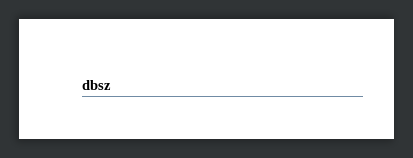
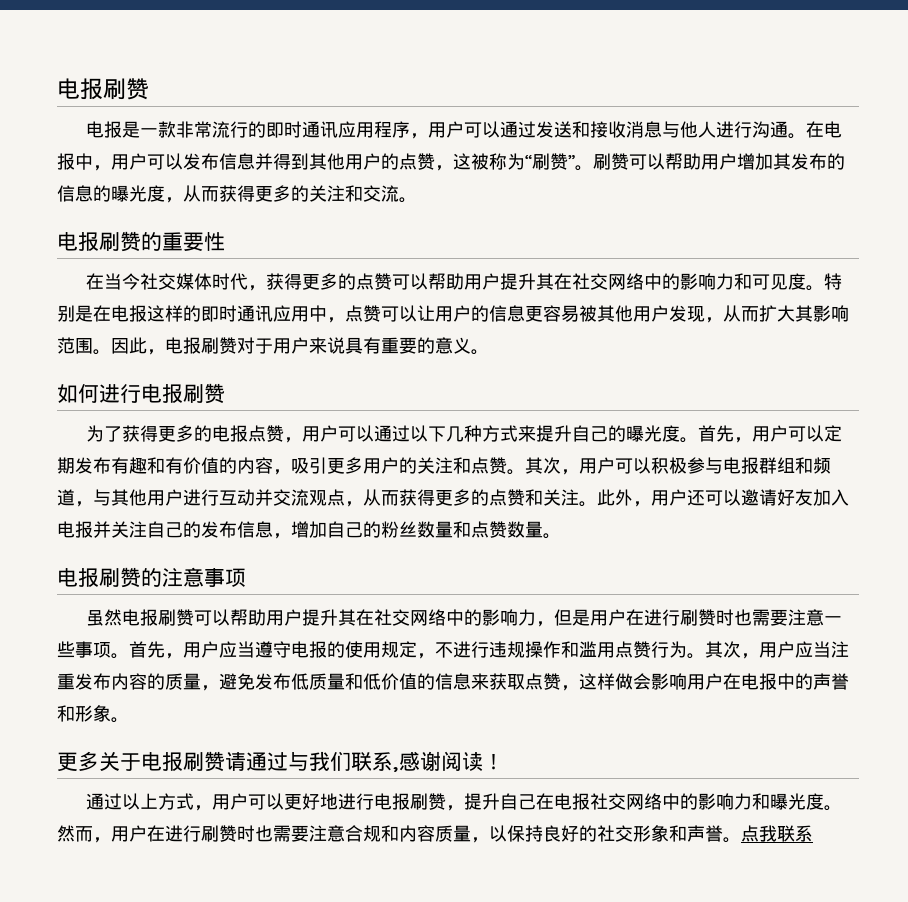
[82,80,111,90] dbsz -> [57,78,149,100] [85,121,842,139] [57,153,845,171] [57,185,417,203] [57,231,225,252] [85,273,842,291] [57,305,849,323] [57,337,489,355] [57,383,225,404] [85,425,842,443] [57,457,831,475] [57,489,849,507] [57,521,561,539] [57,567,246,588] [85,609,842,627] [57,641,849,659] [57,673,849,691] [57,705,129,723] [57,751,504,772] [85,793,842,811] [57,825,813,843] 电报刷赞 // 电报是一款非常流行的即时通讯应用程序，用户可以通过发送和接收消息与他人进行沟通。在电报中，用户可以发布信息并得到其他用户的点赞，这被称为“刷赞”。刷赞可以帮助用户增加其发布的信息的曝光度，从而获得更多的关注和交流。 // 电报刷赞的重要性 // 在当今社交媒体时代，获得更多的点赞可以帮助用户提升其在社交网络中的影响力和可见度。特别是在电报这样的即时通讯应用中，点赞可以让用户的信息更容易被其他用户发现，从而扩大其影响范围。因此，电报刷赞对于用户来说具有重要的意义。 // 如何进行电报刷赞 // 为了获得更多的电报点赞，用户可以通过以下几种方式来提升自己的曝光度。首先，用户可以定期发布有趣和有价值的内容，吸引更多用户的关注和点赞。其次，用户可以积极参与电报群组和频道，与其他用户进行互动并交流观点，从而获得更多的点赞和关注。此外，用户还可以邀请好友加入电报并关注自己的发布信息，增加自己的粉丝数量和点赞数量。 // 电报刷赞的注意事项 // 虽然电报刷赞可以帮助用户提升其在社交网络中的影响力，但是用户在进行刷赞时也需要注意一些事项。首先，用户应当遵守电报的使用规定，不进行违规操作和滥用点赞行为。其次，用户应当注重发布内容的质量，避免发布低质量和低价值的信息来获取点赞，这样做会影响用户在电报中的声誉和形象。 // 更多关于电报刷赞请通过与我们联系,感谢阅读！ // 通过以上方式，用户可以更好地进行电报刷赞，提升自己在电报社交网络中的影响力和曝光度。然而，用户在进行刷赞时也需要注意合规和内容质量，以保持良好的社交形象和声誉。点我联系

